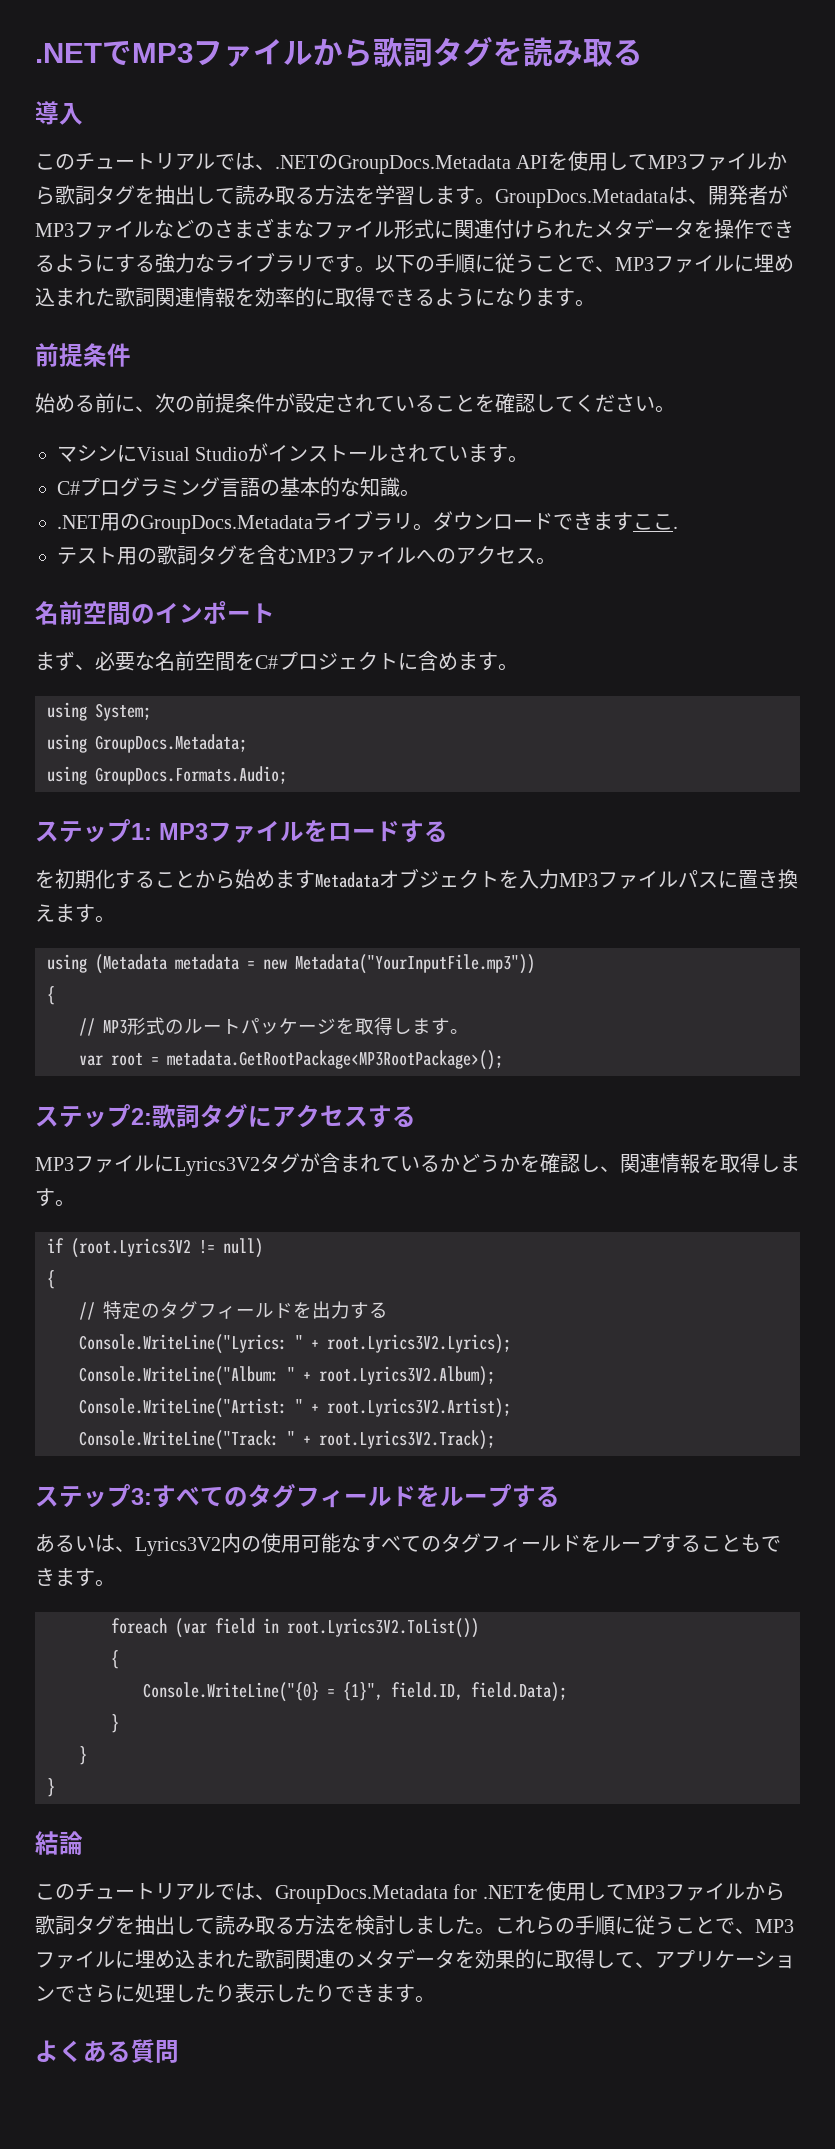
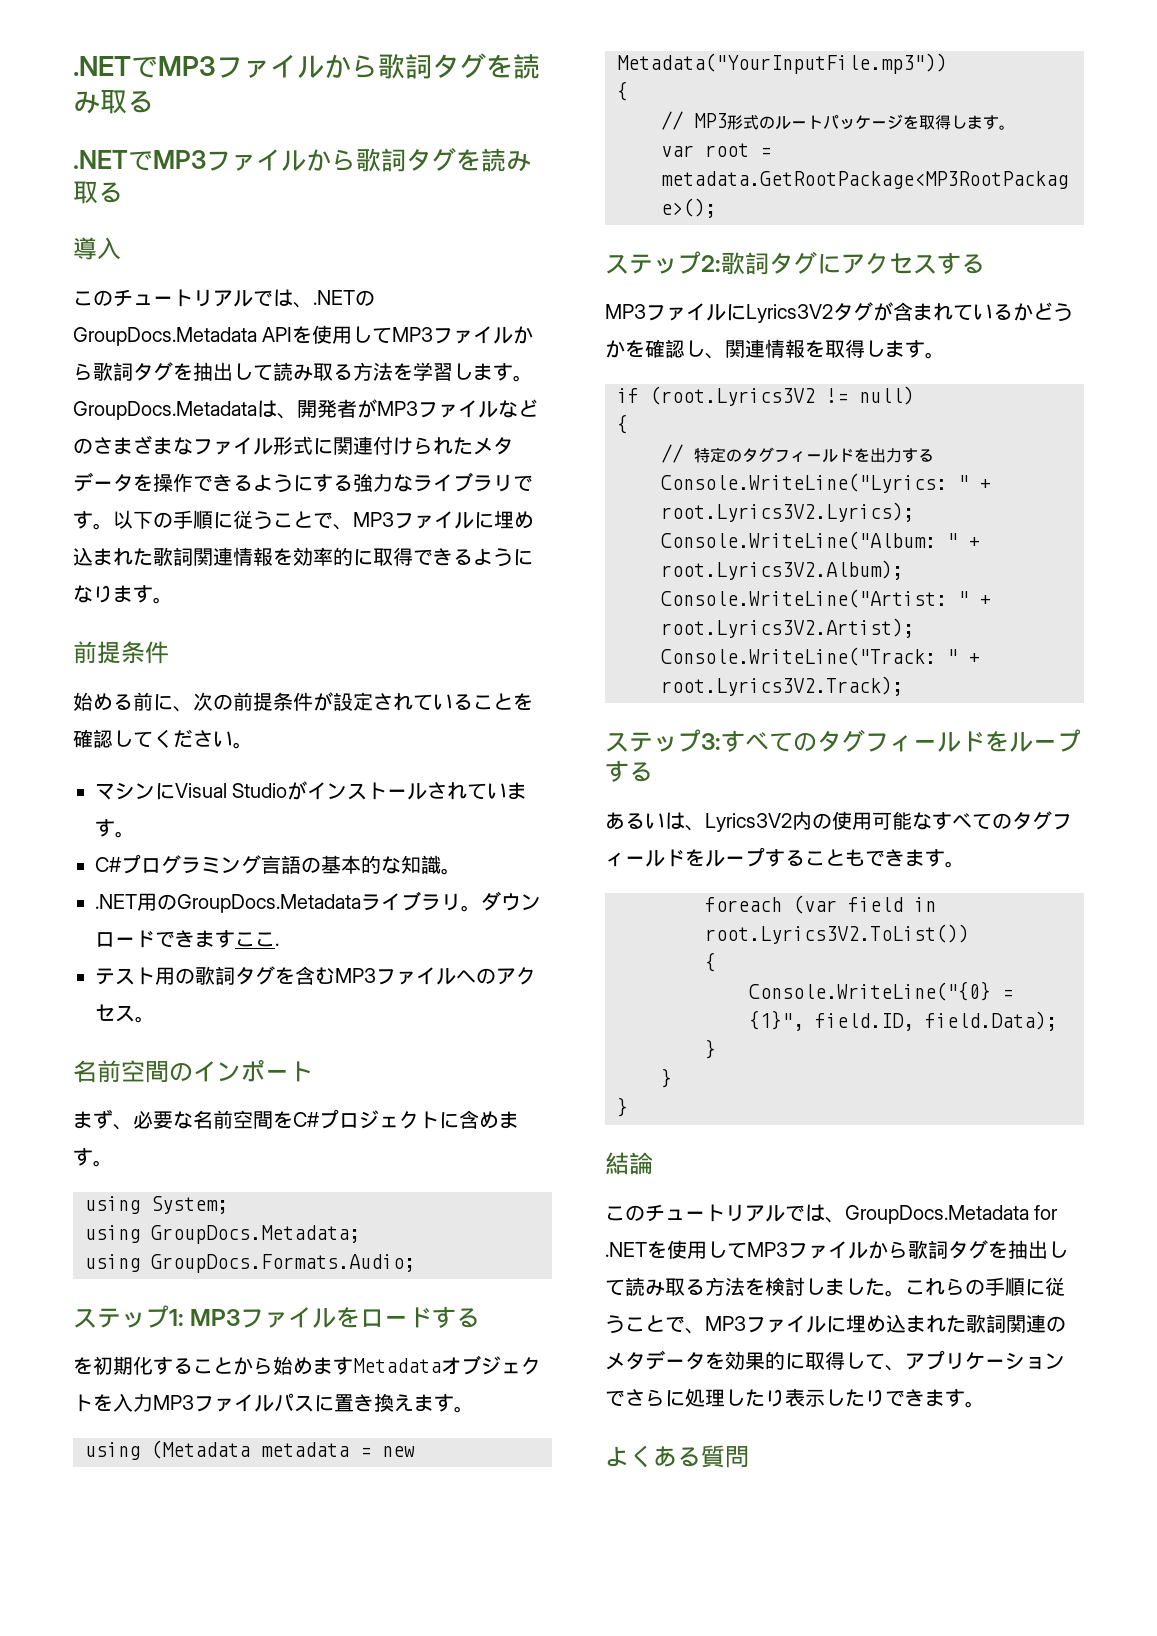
(643, 52) none -> [73,148,531,172] [73,181,123,204] // .NETでMP3ファイルから歌詞タグを読み取る

